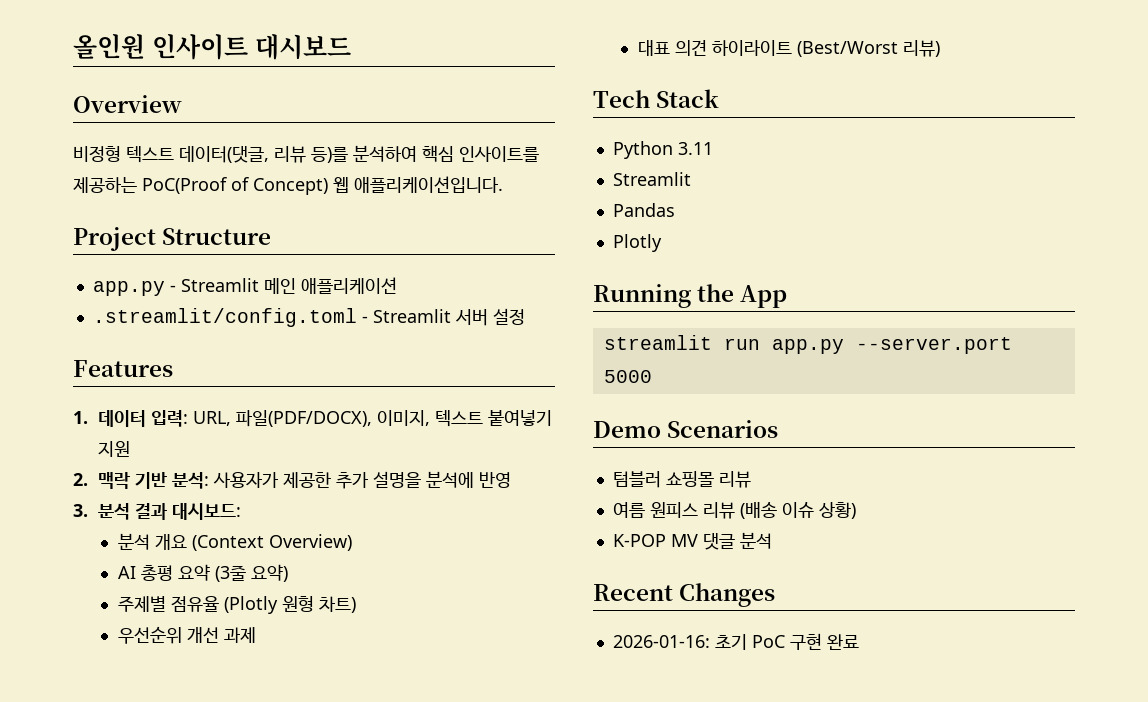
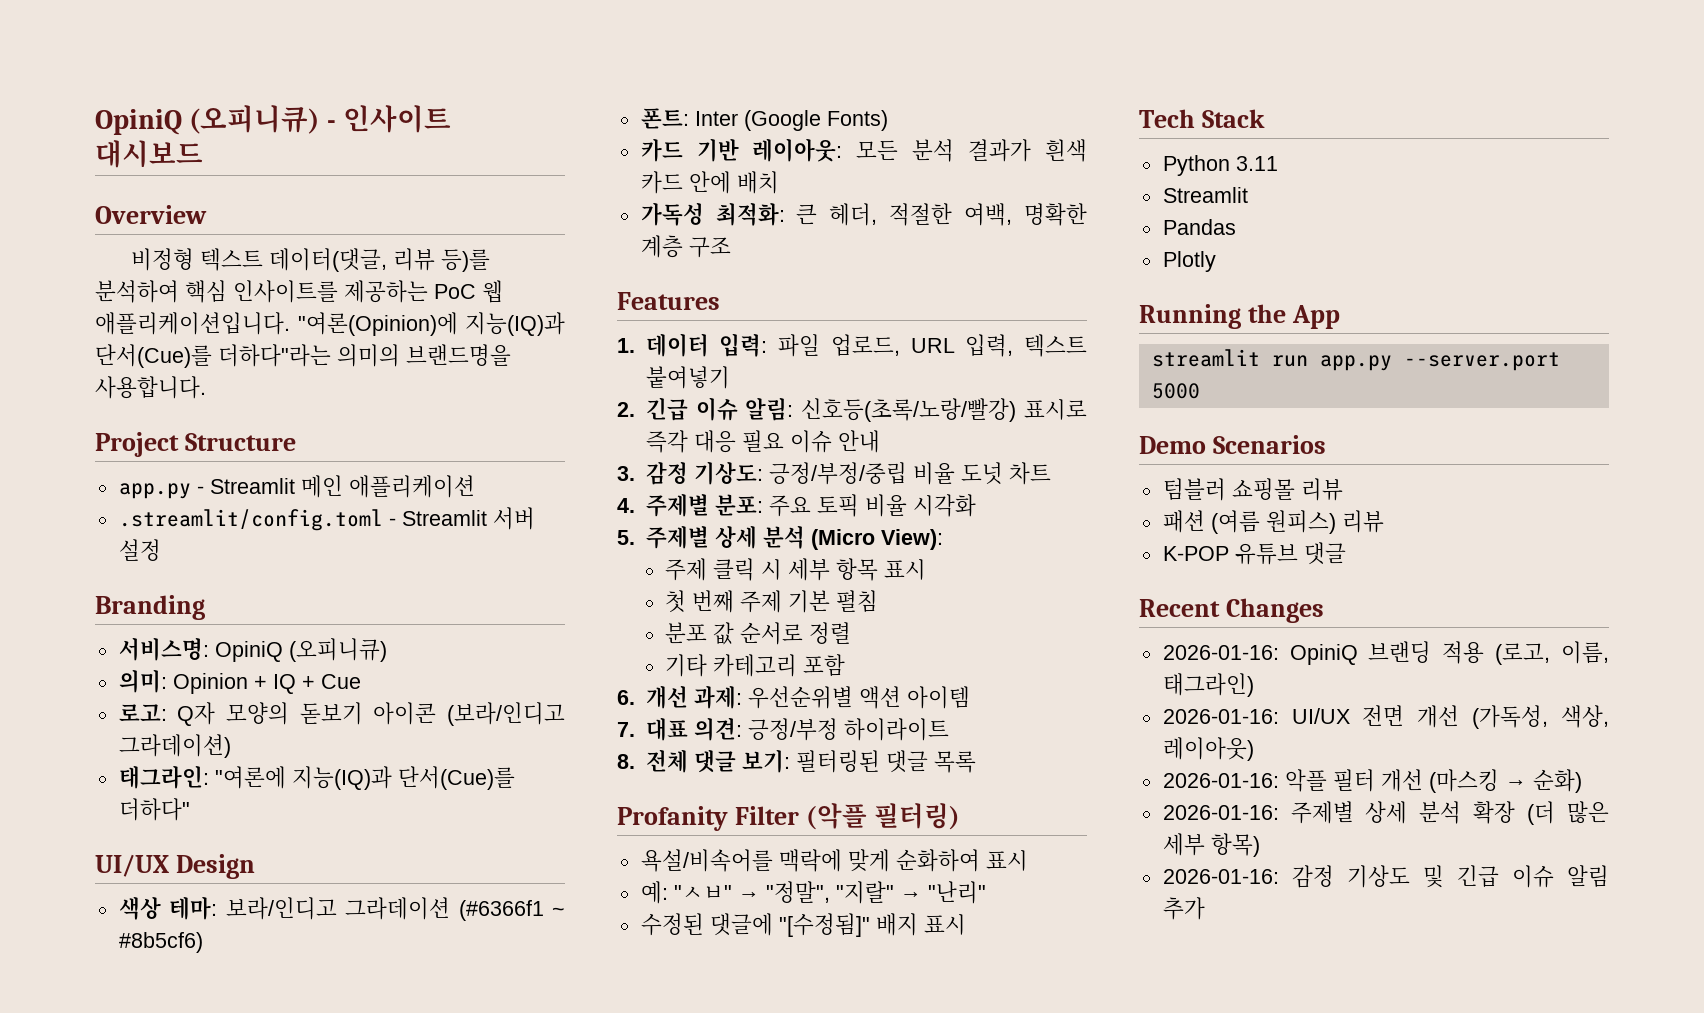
[73,34,145,59] 올인원 -> [95,105,336,135] OpiniQ (오피니큐) -
[142,177,328,195] PoC(Proof of Concept) -> [434,284,476,299] PoC
(503, 184) none -> [297,312,565,336] [95,344,511,368] [95,376,206,399] "여론(Opinion)에 지능(IQ)과 단서(Cue)를 더하다"라는 의미의 브랜드명을 사용합니다.
(525, 316) none -> [95,595,205,620] [118,638,387,662] [118,670,361,694] [118,702,565,726] [118,734,231,758] [118,766,515,790] [118,798,190,821] [95,854,255,879] [118,897,565,921] [118,932,203,953] [640,108,888,131] [640,138,1087,162] [640,171,779,194] [640,202,1087,226] [640,235,731,258] // Branding // 서비스명: OpiniQ (오피니큐) // 의미: Opinion + IQ + Cue // 로고: Q자 모양의 돋보기 아이콘 (보라/인디고 그라데이션) // 태그라인: "여론에 지능(IQ)과 단서(Cue)를 더하다" // UI/UX Design // 색상 테마: 보라/인디고 그라데이션 (#6366f1 ~ #8b5cf6) // 폰트: Inter (Google Fonts) // 카드 기반 레이아웃: 모든 분석 결과가 흰색 카드 안에 배치 // 가독성 최적화: 큰 헤더, 적절한 여백, 명확한 계층 구조
[192,410,430,427] URL, 파일(PDF/DOCX), 이미지, -> [778,334,1014,357] 파일 업로드, URL 입력,
[97,441,130,457] 지원 -> (730, 377) none
[97,471,511,489] [73,503,241,520] [117,533,352,551] [117,564,288,582] [117,596,356,614] [117,626,256,644] [637,40,940,57] 맥락 기반 분석: 사용자가 제공한 추가 설명을 분석에 반영 // 3. 분석 결과 대시보드: // 분석 개요 (Context Overview) // AI 총평 요약 (3줄 요약) // 주제별 점유율 (Plotly 원형 차트) // 우선순위 개선 과제 // 대표 의견 하이라이트 (Best/Worst 리뷰) -> [645,397,1087,422] [645,430,880,453] [617,461,1051,485] [617,494,976,517] [617,526,943,550] [665,558,927,581] [665,590,879,613] [665,622,852,645] [665,654,846,677] [617,686,970,709] [617,717,949,741] [617,749,976,773] [617,803,960,831] [640,849,1028,872] [640,881,986,904] [640,913,966,937] 긴급 이슈 알림: 신호등(초록/노랑/빨강) 표시로 즉각 대응 필요 이슈 안내 // 3. 감정 기상도: 긍정/부정/중립 비율 도넛 차트 // 4. 주제별 분포: 주요 토픽 비율 시각화 // 5. 주제별 상세 분석 (Micro View): // 주제 클릭 시 세부 항목 표시 // 첫 번째 주제 기본 펼침 // 분포 값 순서로 정렬 // 기타 카테고리 포함 // 6. 개선 과제: 우선순위별 액션 아이템 // 7. 대표 의견: 긍정/부정 하이라이트 // 8. 전체 댓글 보기: 필터링된 댓글 목록 // Profanity Filter (악플 필터링) // 욕설/비속어를 맥락에 맞게 순화하여 표시 // 예: "ㅅㅂ" → "정말", "지랄" → "난리" // 수정된 댓글에 "[수정됨]" 배지 표시
[612,502,856,519] 여름 원피스 리뷰 (배송 이슈 상황) -> [1162,510,1384,534] 패션 (여름 원피스) 리뷰
[670,532,772,550] MV 댓글 분석 -> [1234,542,1346,565] 유튜브 댓글
[714,633,859,650] 초기 PoC 구현 완료 -> [1289,641,1609,665] [1162,673,1254,697] [1162,705,1609,729] [1162,737,1254,761] [1162,769,1582,793] [1162,801,1609,825] [1162,833,1260,857] [1162,865,1609,888] [1162,897,1205,920] OpiniQ 브랜딩 적용 (로고, 이름, 태그라인) // 2026-01-16: UI/UX 전면 개선 (가독성, 색상, 레이아웃) // 2026-01-16: 악플 필터 개선 (마스킹 → 순화) // 2026-01-16: 주제별 상세 분석 확장 (더 많은 세부 항목) // 2026-01-16: 감정 기상도 및 긴급 이슈 알림 추가

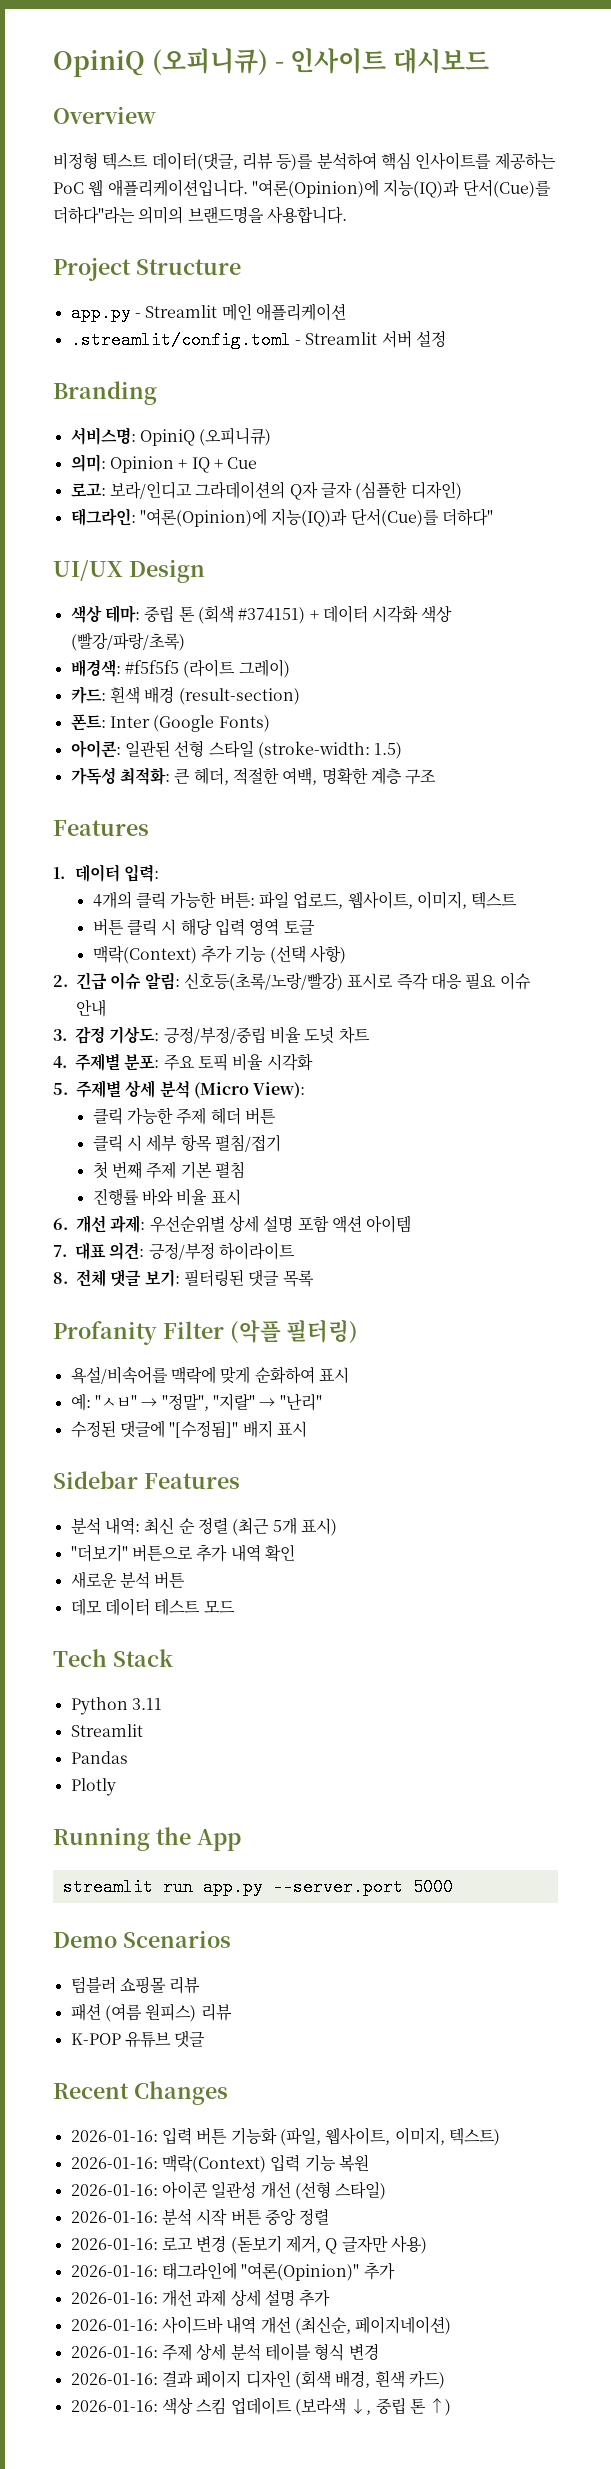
[177,702,565,726] [118,734,231,758] Q자 모양의 돋보기 아이콘 (보라/인디고 그라데이션) -> [109,481,462,500] 보라/인디고 그라데이션의 Q자 글자 (심플한 디자인)
[214,766,286,789] "여론에 -> [139,508,267,527] "여론(Opinion)에
[225,897,565,921] [118,932,203,953] [640,108,888,131] [640,138,1087,162] [640,171,779,194] 보라/인디고 그라데이션 (#6366f1 ~ #8b5cf6) // 폰트: Inter (Google Fonts) // 카드 기반 레이아웃: 모든 분석 결과가 흰색 카드 안에 배치 -> [144,605,453,624] [70,632,185,651] [70,659,290,678] [70,686,300,705] [70,714,270,732] [70,740,403,759] 중립 톤 (회색 #374151) + 데이터 시각화 색상 (빨강/파랑/초록) // 배경색: #f5f5f5 (라이트 그레이) // 카드: 흰색 배경 (result-section) // 폰트: Inter (Google Fonts) // 아이콘: 일관된 선형 스타일 (stroke-width: 1.5)
[778,334,1087,357] [645,366,730,389] 파일 업로드, URL 입력, 텍스트 붙여넣기 -> [92,891,518,909] [92,918,315,936] [92,945,346,964] // 4개의 클릭 가능한 버튼: 파일 업로드, 웹사이트, 이미지, 텍스트 // 버튼 클릭 시 해당 입력 영역 토글 // 맥락(Context) 추가 기능 (선택 사항)
[665,558,708,581] 주제 -> [92,1107,276,1125] 클릭 가능한 주제 헤더 버튼 //
[884,559,927,580] 표시 -> [214,1134,281,1152] 펼침/접기
[665,622,852,645] [665,654,846,677] 분포 값 순서로 정렬 // 기타 카테고리 포함 -> [92,1188,241,1206] 진행률 바와 비율 표시
(853, 697) none -> [228,1215,329,1233] 상세 설명 포함
(966, 924) none -> [53,1471,240,1489] [70,1517,337,1536] [70,1544,295,1562] [70,1571,186,1589] [70,1598,235,1616] // Sidebar Features // 분석 내역: 최신 순 정렬 (최근 5개 표시) // "더보기" 버튼으로 추가 내역 확인 // 새로운 분석 버튼 // 데모 데이터 테스트 모드
[1289,641,1609,665] [1162,673,1254,697] [1162,705,1609,729] [1162,737,1254,761] [1162,769,1582,793] [1162,801,1609,825] [1162,833,1260,857] [1162,865,1609,888] [1162,897,1205,920] OpiniQ 브랜딩 적용 (로고, 이름, 태그라인) // 2026-01-16: UI/UX 전면 개선 (가독성, 색상, 레이아웃) // 2026-01-16: 악플 필터 개선 (마스킹 → 순화) // 2026-01-16: 주제별 상세 분석 확장 (더 많은 세부 항목) // 2026-01-16: 감정 기상도 및 긴급 이슈 알림 추가 -> [161,2127,500,2146] [70,2154,369,2173] [70,2181,387,2200] [70,2208,330,2226] [70,2235,427,2254] [70,2262,395,2281] [70,2289,331,2307] [70,2316,452,2335] [70,2343,379,2361] [70,2370,445,2389] [70,2397,452,2416] 입력 버튼 기능화 (파일, 웹사이트, 이미지, 텍스트) // 2026-01-16: 맥락(Context) 입력 기능 복원 // 2026-01-16: 아이콘 일관성 개선 (선형 스타일) // 2026-01-16: 분석 시작 버튼 중앙 정렬 // 2026-01-16: 로고 변경 (돋보기 제거, Q 글자만 사용) // 2026-01-16: 태그라인에 "여론(Opinion)" 추가 // 2026-01-16: 개선 과제 상세 설명 추가 // 2026-01-16: 사이드바 내역 개선 (최신순, 페이지네이션) // 2026-01-16: 주제 상세 분석 테이블 형식 변경 // 2026-01-16: 결과 페이지 디자인 (회색 배경, 흰색 카드) // 2026-01-16: 색상 스킴 업데이트 (보라색 ↓, 중립 톤 ↑)

